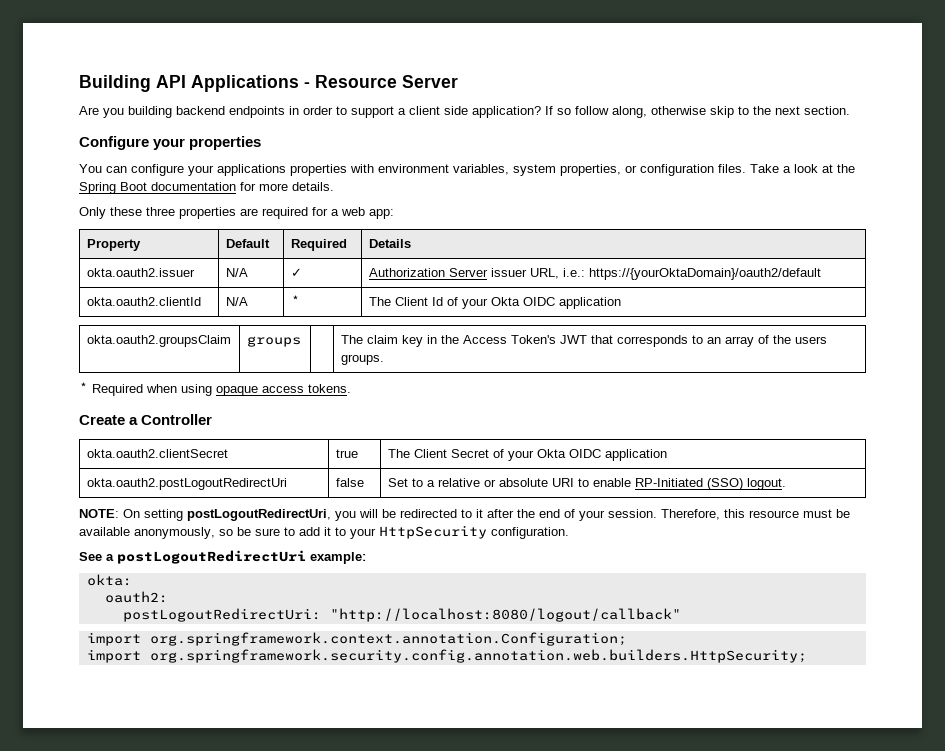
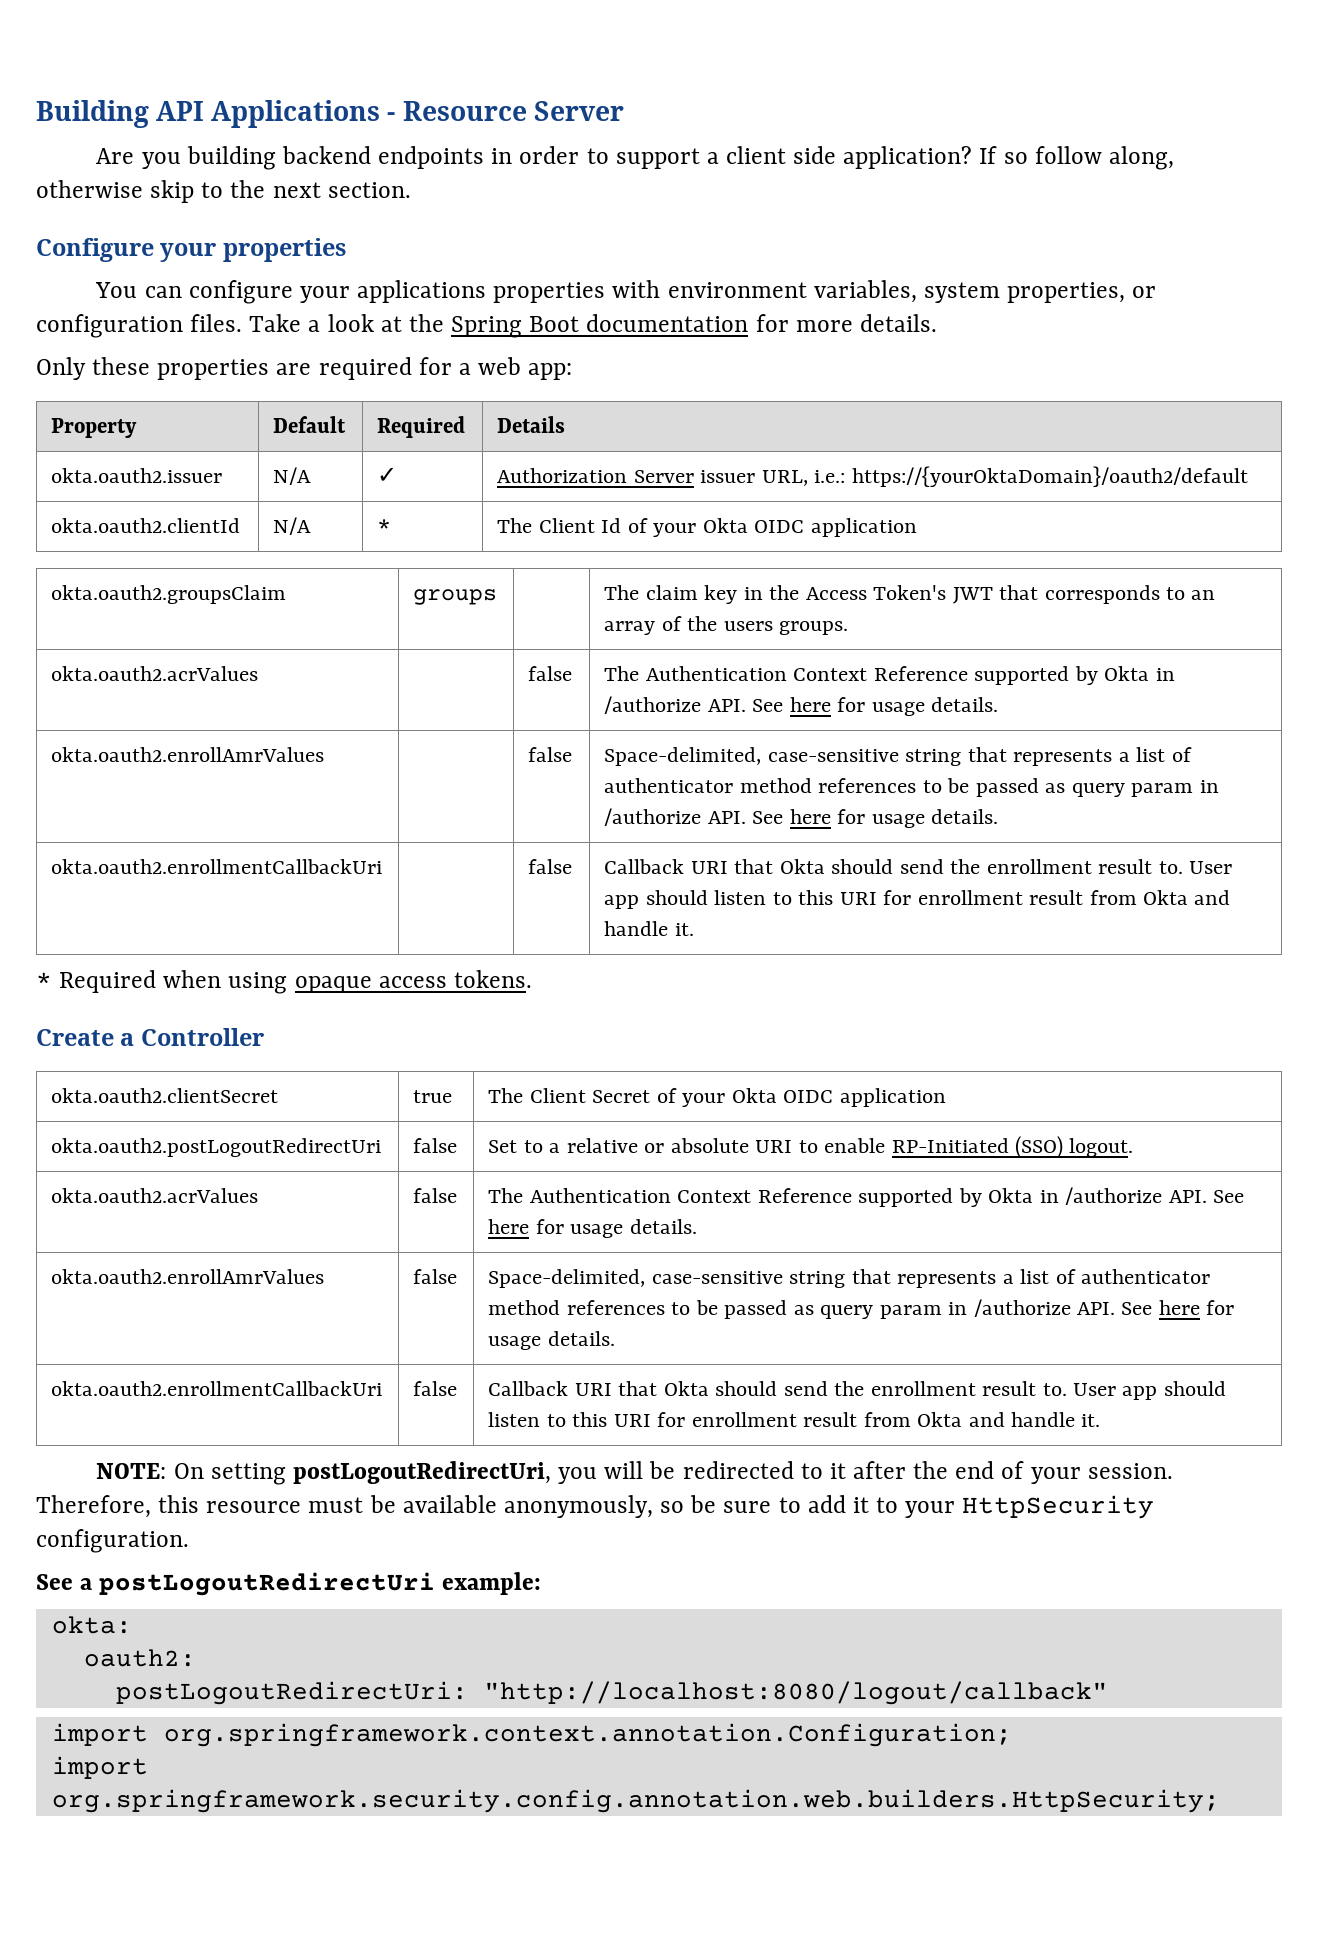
[146,207,175,216] three -> (151, 366) none
(384, 359) none -> [51,666,259,681] [528,666,573,681] [604,666,1175,685] [604,696,999,716] [51,747,325,762] [528,747,573,762] [604,747,1192,766] [604,778,1219,797] [604,808,999,828] [51,859,383,874] [528,859,573,874] [604,859,1232,874] [604,890,1231,909] [604,921,694,936] // okta.oauth2.acrValues | | false | The Authentication Context Reference supported by Okta in /authorize API. See here for usage details. // okta.oauth2.enrollAmrValues | | false | Space-delimited, case-sensitive string that represents a list of authenticator method references to be passed as query param in /authorize API. See here for usage details. // okta.oauth2.enrollmentCallbackUri | | false | Callback URI that Okta should send the enrollment result to. User app should listen to this URI for enrollment result from Okta and handle it.
(786, 484) none -> [51,1188,259,1203] [413,1188,458,1203] [488,1187,1244,1207] [488,1219,697,1238] [51,1269,325,1284] [413,1269,458,1284] [488,1269,1211,1288] [488,1299,1235,1319] [488,1331,615,1350] [51,1381,383,1396] [413,1381,458,1396] [488,1381,1226,1400] [488,1412,1101,1427] // okta.oauth2.acrValues | false | The Authentication Context Reference supported by Okta in /authorize API. See here for usage details. // okta.oauth2.enrollAmrValues | false | Space-delimited, case-sensitive string that represents a list of authenticator method references to be passed as query param in /authorize API. See here for usage details. // okta.oauth2.enrollmentCallbackUri | false | Callback URI that Okta should send the enrollment result to. User app should listen to this URI for enrollment result from Okta and handle it.

